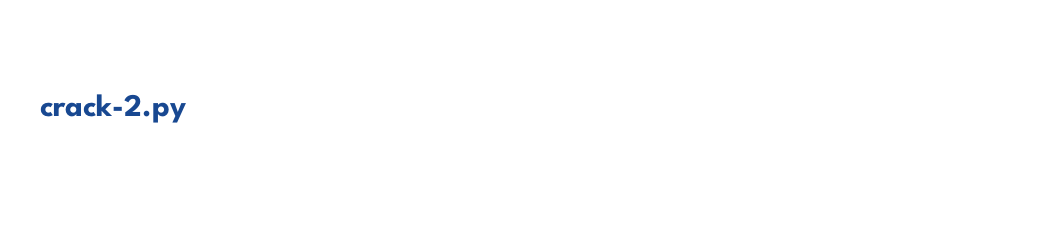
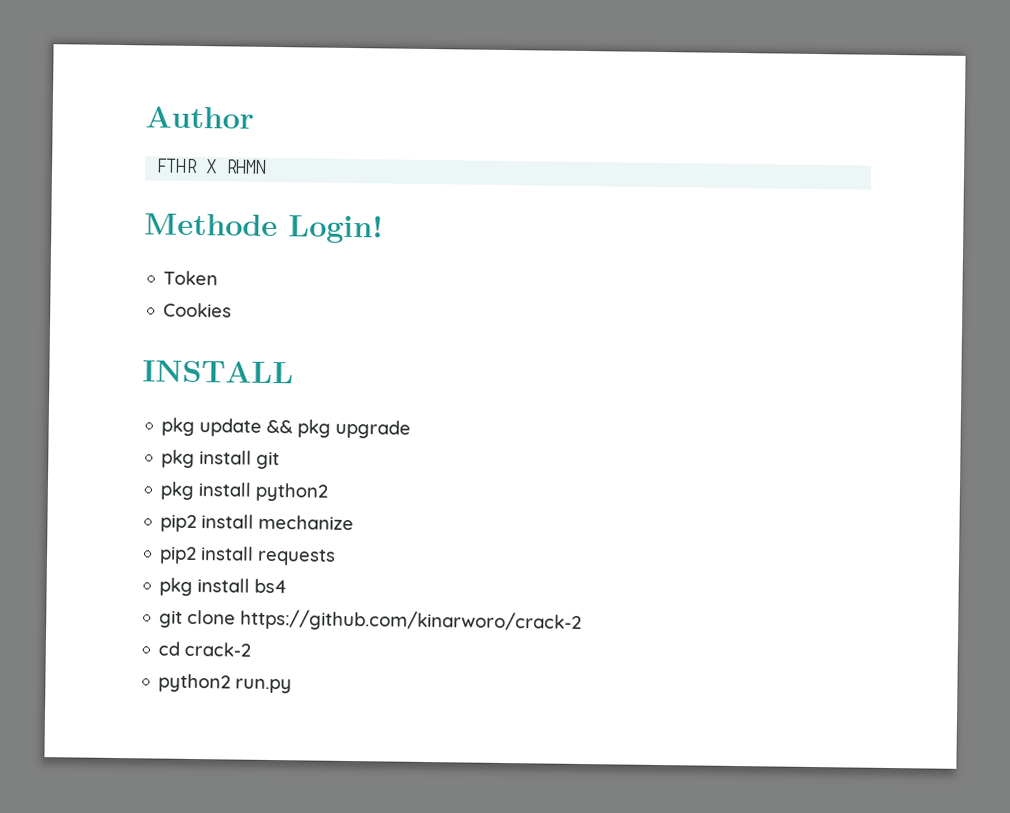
[40,94,186,123] crack-2.py -> [145,106,254,129] [155,158,268,174] [144,213,384,244] [163,270,219,286] [163,302,233,318] [142,360,294,384] [161,417,412,439] [161,449,281,470] [160,481,329,502] [160,514,355,533] [159,546,337,566] [159,577,288,596] [159,608,583,634] [158,641,252,657] [158,673,293,694] Author // FTHR X RHMN // Methode Login! // Token // Cookies // INSTALL // pkg update && pkg upgrade // pkg install git // pkg install python2 // pip2 install mechanize // pip2 install requests // pkg install bs4 // git clone https://github.com/kinarworo/crack-2 // cd crack-2 // python2 run.py

